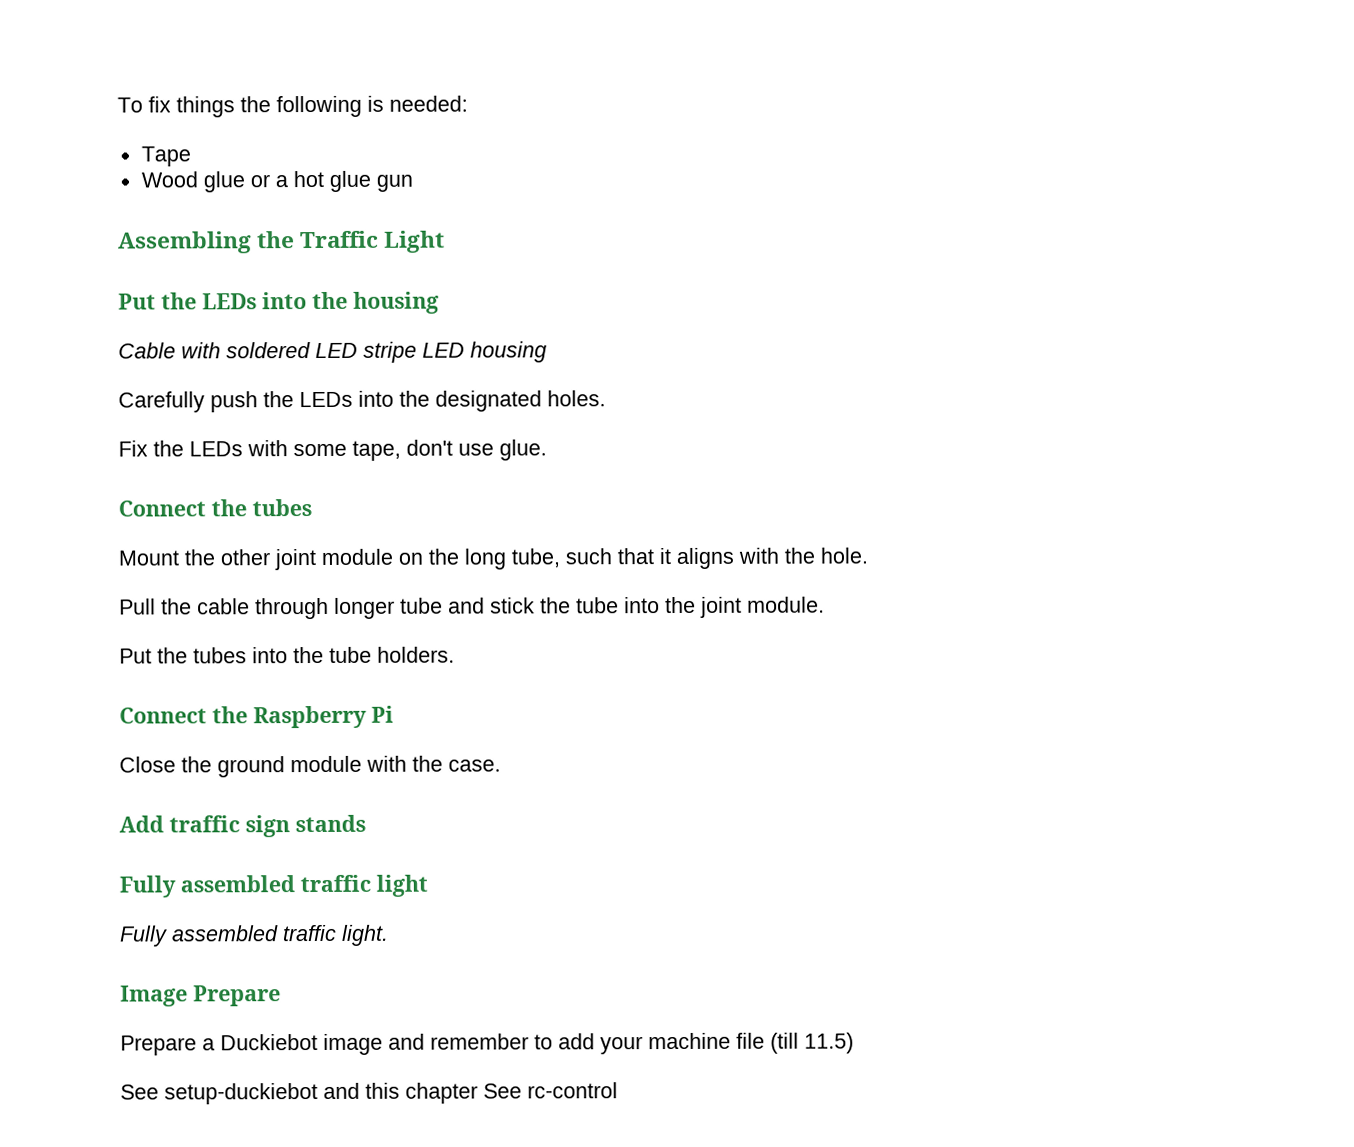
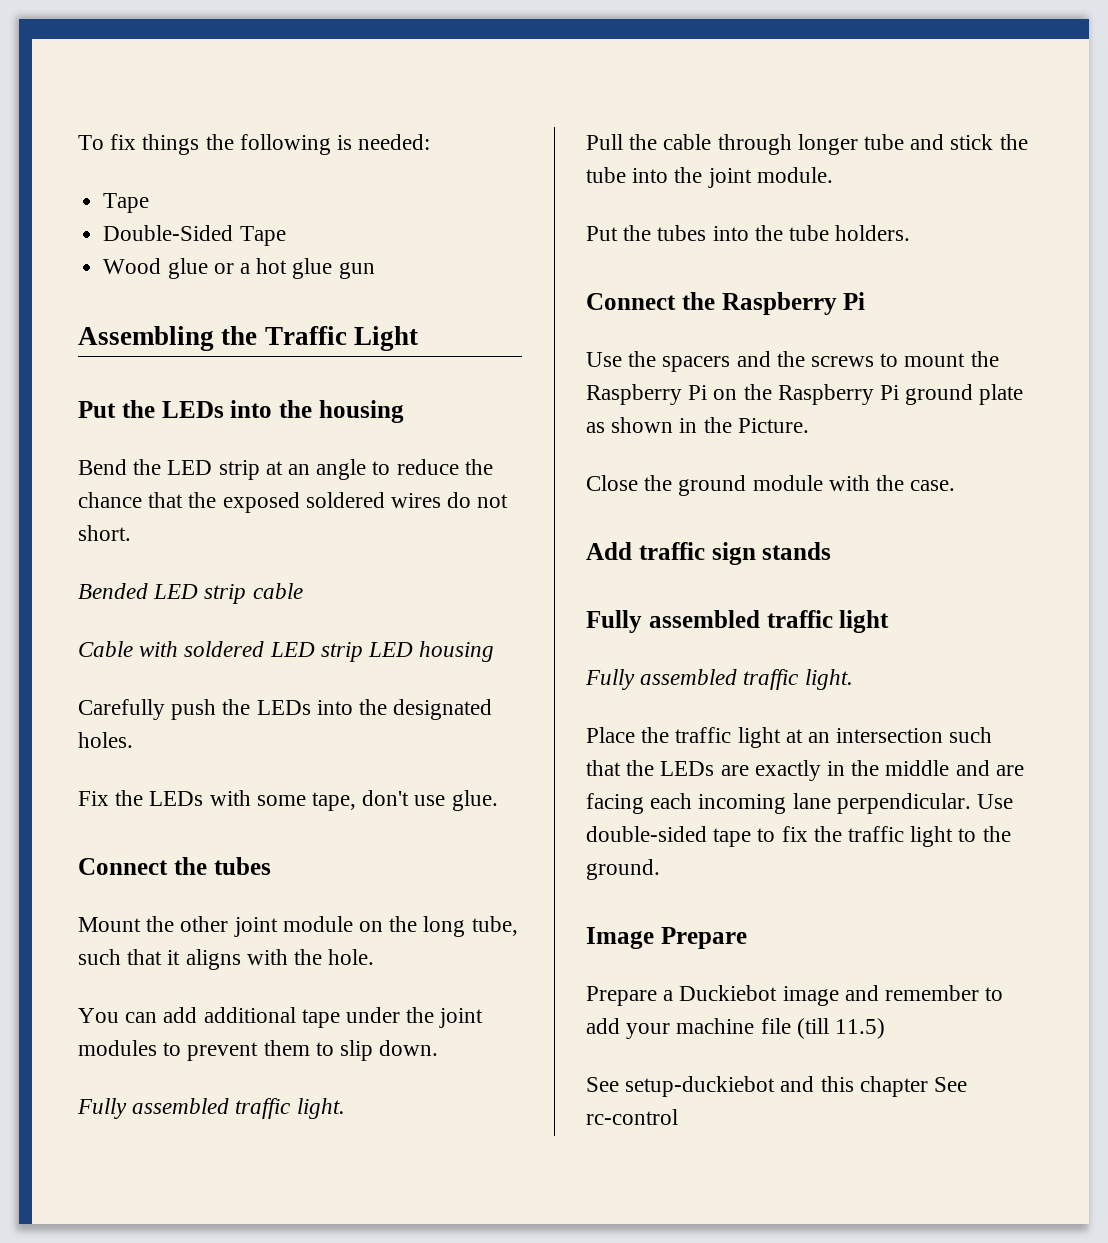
(191, 156) none -> [103,225,286,246] // Double-Sided Tape
(439, 302) none -> [78,459,493,480] [78,492,509,513] [78,525,131,541] [78,583,303,604] // Bend the LED strip at an angle to reduce the chance that the exposed soldered wires do not short. // Bended LED strip cable
[363,341,417,363] stripe -> [320,642,363,662] strip
(868, 555) none -> [78,1007,484,1028] [78,1040,439,1061] [77,1098,345,1119] // You can add additional tape under the joint modules to prevent them to slip down. // Fully assembled traffic light.
(394, 714) none -> [586,351,999,372] [586,384,1024,405] [586,417,809,433] // Use the spacers and the screws to mount the Raspberry Pi on the Raspberry Pi ground plate as shown in the Picture.
(389, 935) none -> [586,727,993,748] [586,760,1024,781] [586,793,1014,814] [586,826,1011,847] [586,859,660,880] // Place the traffic light at an intersection such that the LEDs are exactly in the middle and are facing each incoming lane perpendicular. Use double-sided tape to fix the traffic light to the ground.

